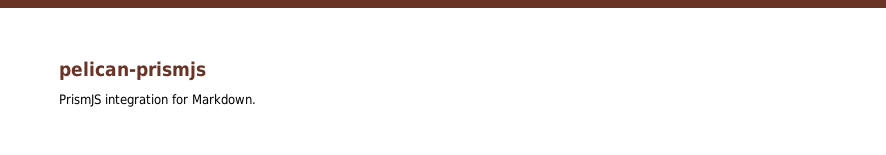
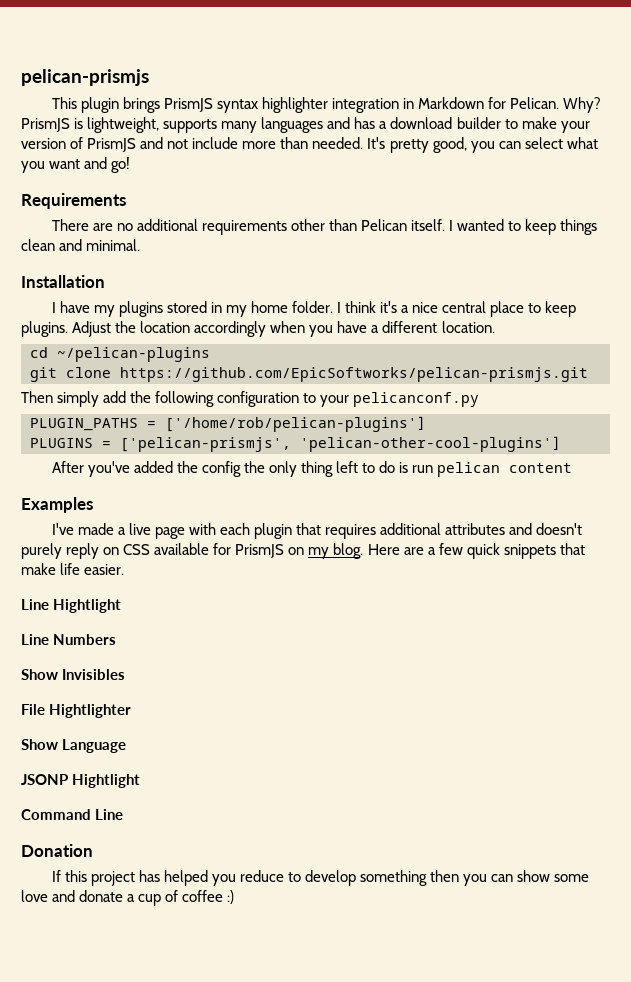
[59,94,256,107] PrismJS integration for Markdown. -> [51,97,602,113] [21,117,590,133] [21,137,598,153] [21,157,131,173] [21,193,126,209] [51,219,598,235] [21,239,141,251] [21,275,105,288] [51,301,577,317] [21,321,495,337] [30,347,210,362] [30,367,588,382] [21,391,480,407] [30,416,426,432] [30,436,561,452] [51,461,573,477] [21,497,93,513] [51,523,583,539] [21,543,585,559] [21,563,125,575] [21,599,121,613] [21,634,116,645] [21,669,125,680] [21,704,131,718] [21,739,126,753] [21,774,140,788] [21,809,123,820] [21,844,93,857] [51,870,590,886] [21,890,235,906] This plugin brings PrismJS syntax highlighter integration in Markdown for Pelican. Why? PrismJS is lightweight, supports many languages and has a download builder to make your version of PrismJS and not include more than needed. It's pretty good, you can select what you want and go! // Requirements // There are no additional requirements other than Pelican itself. I wanted to keep things clean and minimal. // Installation // I have my plugins stored in my home folder. I think it's a nice central place to keep plugins. Adjust the location accordingly when you have a different location. // cd ~/pelican-plugins // git clone https://github.com/EpicSoftworks/pelican-prismjs.git // Then simply add the following configuration to your pelicanconf.py // PLUGIN_PATHS = ['/home/rob/pelican-plugins'] // PLUGINS = ['pelican-prismjs', 'pelican-other-cool-plugins'] // After you've added the config the only thing left to do is run pelican content // Examples // I've made a live page with each plugin that requires additional attributes and doesn't purely reply on CSS available for PrismJS on my blog. Here are a few quick snippets that make life easier. // Line Hightlight // Line Numbers // Show Invisibles // File Hightlighter // Show Language // JSONP Hightlight // Command Line // Donation // If this project has helped you reduce to develop something then you can show some love and donate a cup of coffee :)

